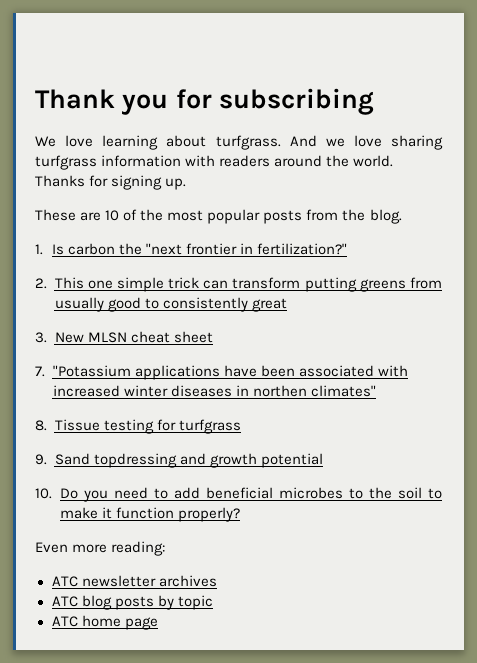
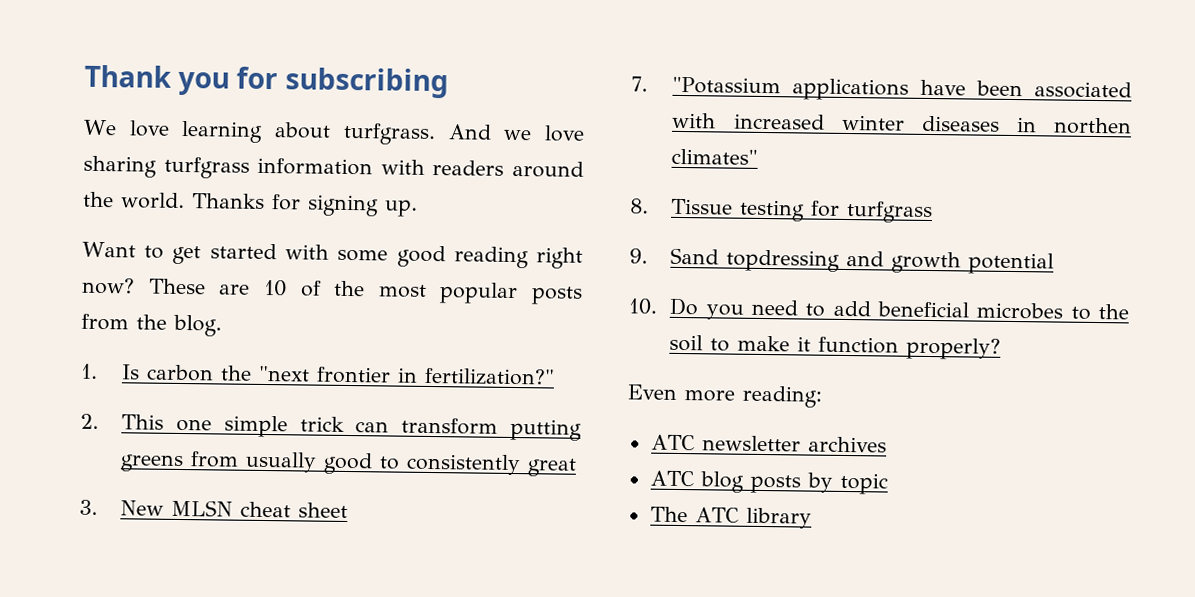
(187, 184) none -> [82,241,583,269] [82,277,135,295] Want to get started with some good reading right now?
[51,615,158,630] ATC home page -> [649,506,812,529] The ATC library

